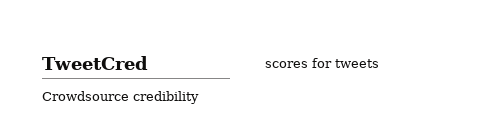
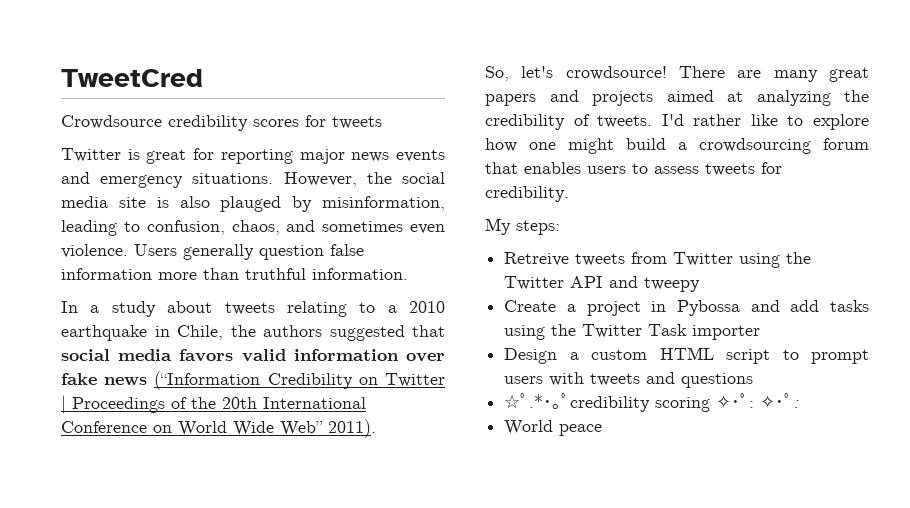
(379, 63) none -> [61,148,445,164] [61,172,445,188] [61,196,445,212] [61,220,445,236] [61,244,364,260] [61,268,408,280] [61,301,445,317] [61,325,445,341] [61,349,445,362] [61,371,445,390] [61,395,366,414] [61,419,376,438] [485,66,869,82] [485,90,869,106] [485,114,869,130] [485,138,869,154] [485,162,782,176] [485,186,569,202] [485,218,560,235] [504,252,812,268] [504,276,701,292] [504,300,869,316] [504,324,761,340] [504,347,869,364] [504,372,754,388] [504,393,800,412] [504,420,603,436] // Twitter is great for reporting major news events and emergency situations. However, the social media site is also plauged by misinformation, leading to confusion, chaos, and sometimes even violence. Users generally question false information more than truthful information. // In a study about tweets relating to a 2010 earthquake in Chile, the authors suggested that social media favors valid information over fake news (“Information Credibility on Twitter | Proceedings of the 20th International Conference on World Wide Web” 2011). // So, let's crowdsource! There are many great papers and projects aimed at analyzing the credibility of tweets. I'd rather like to explore how one might build a crowdsourcing forum that enables users to assess tweets for credibility. // My steps: // Retreive tweets from Twitter using the Twitter API and tweepy // Create a project in Pybossa and add tasks using the Twitter Task importer // Design a custom HTML script to prompt users with tweets and questions // ☆ﾟ.*･｡ﾟcredibility scoring ✧･ﾟ: ✧･ﾟ: // World peace

